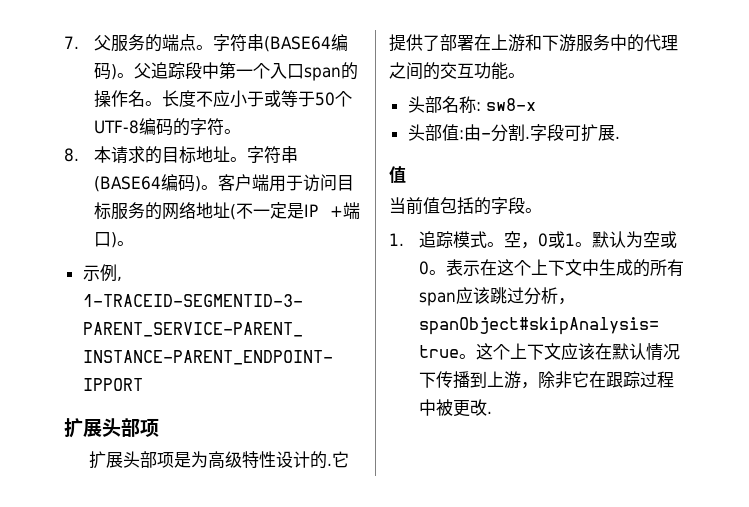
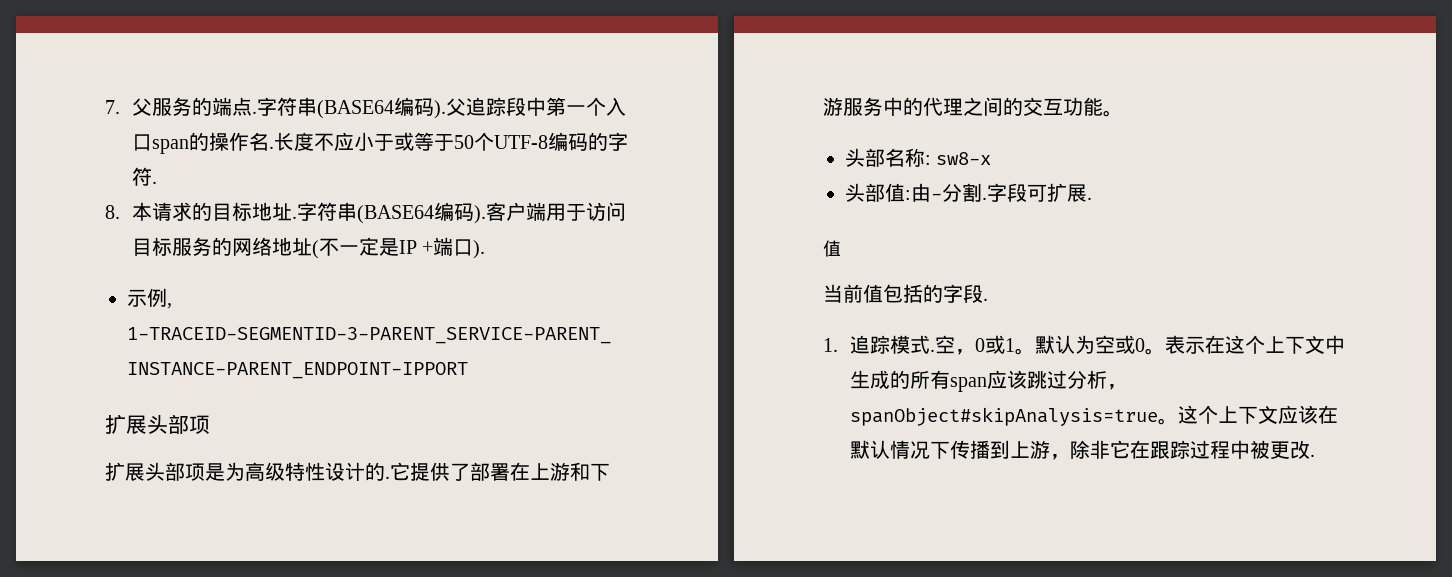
[196,34,349,52] [94,62,135,80] 。字符串(BASE64编码)。 -> [251,97,446,119] .字符串(BASE64编码).
[145,101,163,106] 。 -> [268,146,274,149] .
[224,129,242,134] 。 -> [151,181,157,184] .
[230,146,299,164] [94,174,219,192] 。字符串(BASE64编码)。 -> [291,202,486,224] .字符串(BASE64编码).
[111,232,135,248] )。 -> [473,240,486,259] ).
[525,208,542,213] 。 -> [983,298,988,301] .
[487,242,505,247] 。 -> [929,349,935,352] .

